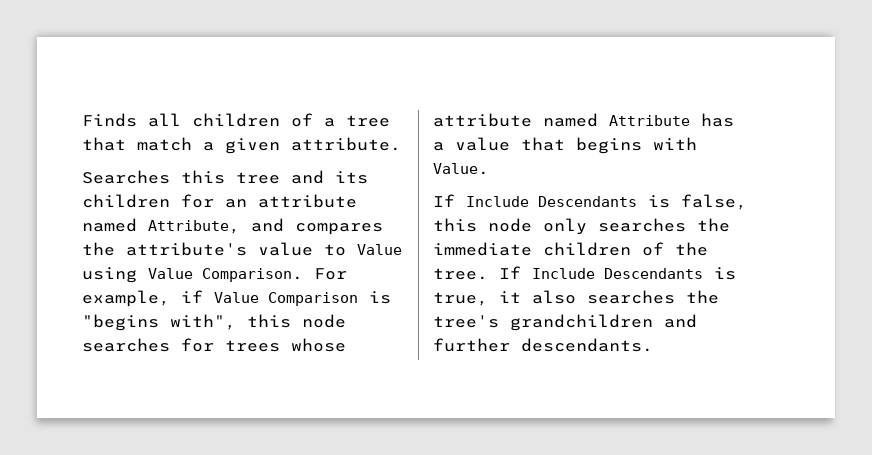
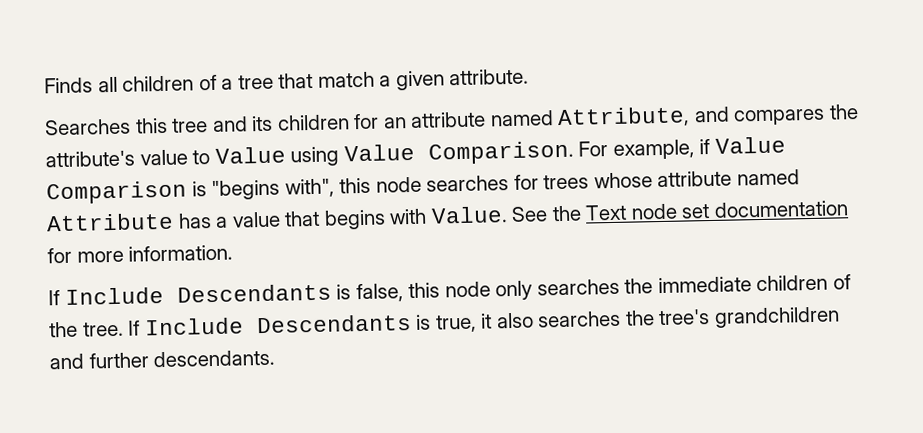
(489, 169) none -> [511,200,849,222] [47,244,234,264] See the Text node set documentation for more information.

